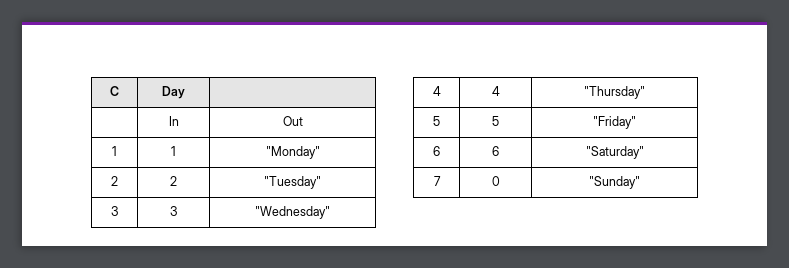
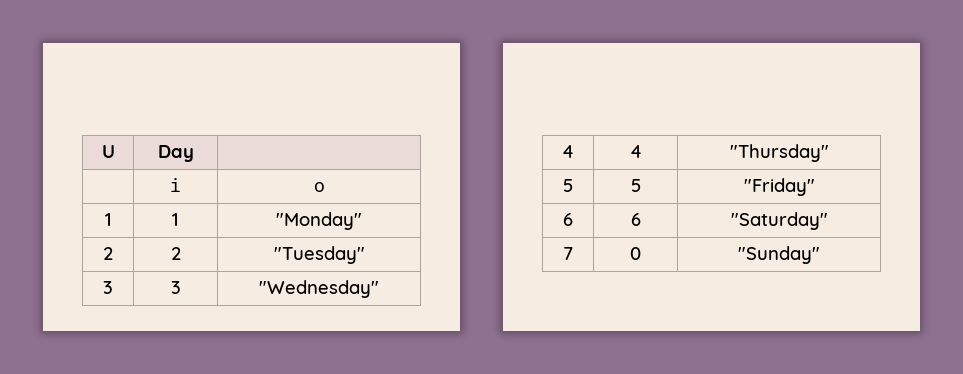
[110,86,119,96] C -> [101,145,115,158] U
[168,116,179,126] [282,116,303,126] In | Out -> [170,178,181,192] [313,182,325,192] i | o

